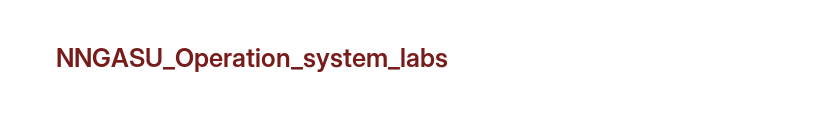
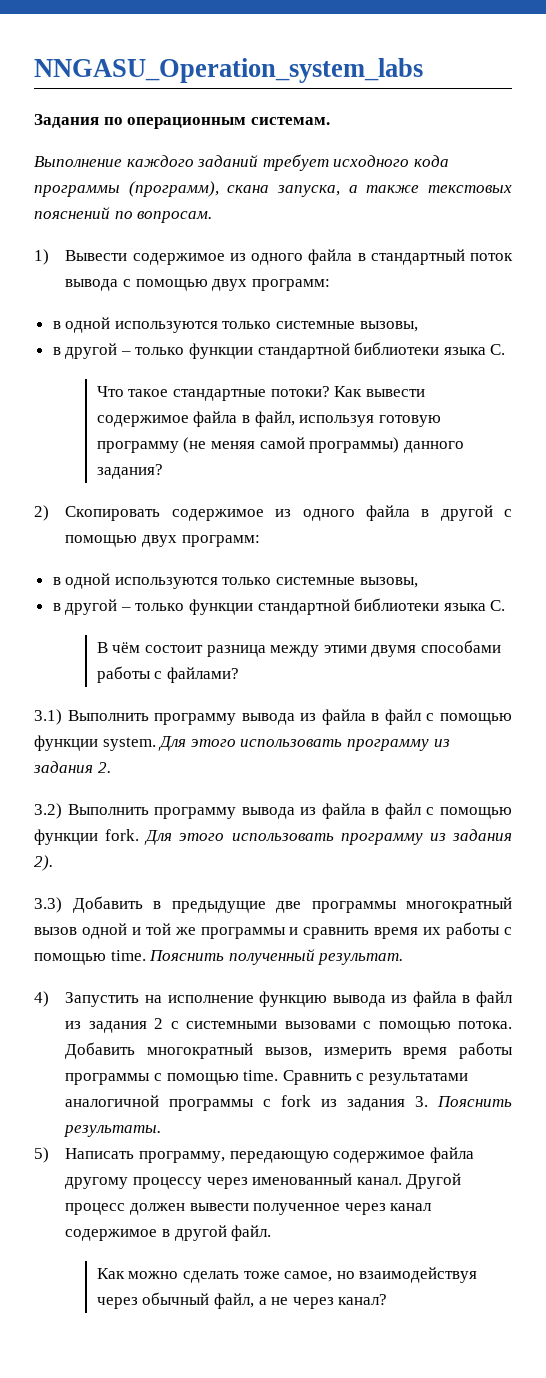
(448, 60) none -> [34,114,330,129] [34,154,449,171] [34,181,512,197] [34,207,213,223] [34,249,513,265] [65,279,330,291] [52,317,418,333] [52,342,506,359] [96,386,425,401] [96,411,441,427] [96,437,464,453] [96,464,163,479] [34,505,512,521] [65,535,260,547] [52,573,418,589] [52,598,506,615] [96,640,501,657] [96,666,239,683] [34,709,512,725] [34,735,450,751] [33,761,111,773] [34,803,512,819] [34,829,512,845] [34,855,53,871] [34,896,512,913] [34,922,513,939] [34,949,404,965] [34,991,513,1007] [65,1018,512,1033] [65,1042,513,1059] [65,1070,468,1085] [65,1095,512,1111] [64,1125,162,1137] [34,1147,474,1163] [65,1173,462,1189] [65,1203,433,1215] [65,1225,272,1241] [96,1267,478,1283] [96,1292,388,1309] // Задания по операционным системам. // Выполнение каждого заданий требует исходного кода программы (программ), скана запуска, а также текстовых пояснений по вопросам. // 1) Вывести содержимое из одного файла в стандартный поток вывода с помощью двух программ: // в одной используются только системные вызовы, // в другой – только функции стандартной библиотеки языка С. // Что такое стандартные потоки? Как вывести содержимое файла в файл, используя готовую программу (не меняя самой программы) данного задания? // 2) Скопировать содержимое из одного файла в другой с помощью двух программ: // в одной используются только системные вызовы, // в другой – только функции стандартной библиотеки языка С. // В чём состоит разница между этими двумя способами работы с файлами? // 3.1) Выполнить программу вывода из файла в файл с помощью функции system. Для этого использовать программу из задания 2. // 3.2) Выполнить программу вывода из файла в файл с помощью функции fork. Для этого использовать программу из задания 2). // 3.3) Добавить в предыдущие две программы многократный вызов одной и той же программы и сравнить время их работы с помощью time. Пояснить полученный результат. // 4) Запустить на исполнение функцию вывода из файла в файл из задания 2 с системными вызовами с помощью потока. Добавить многократный вызов, измерить время работы программы с помощью time. Сравнить с результатами аналогичной программы с fork из задания 3. Пояснить результаты. // 5) Написать программу, передающую содержимое файла другому процессу через именованный канал. Другой процесс должен вывести полученное через канал содержимое в другой файл. // Как можно сделать тоже самое, но взаимодействуя через обычный файл, а не через канал?

